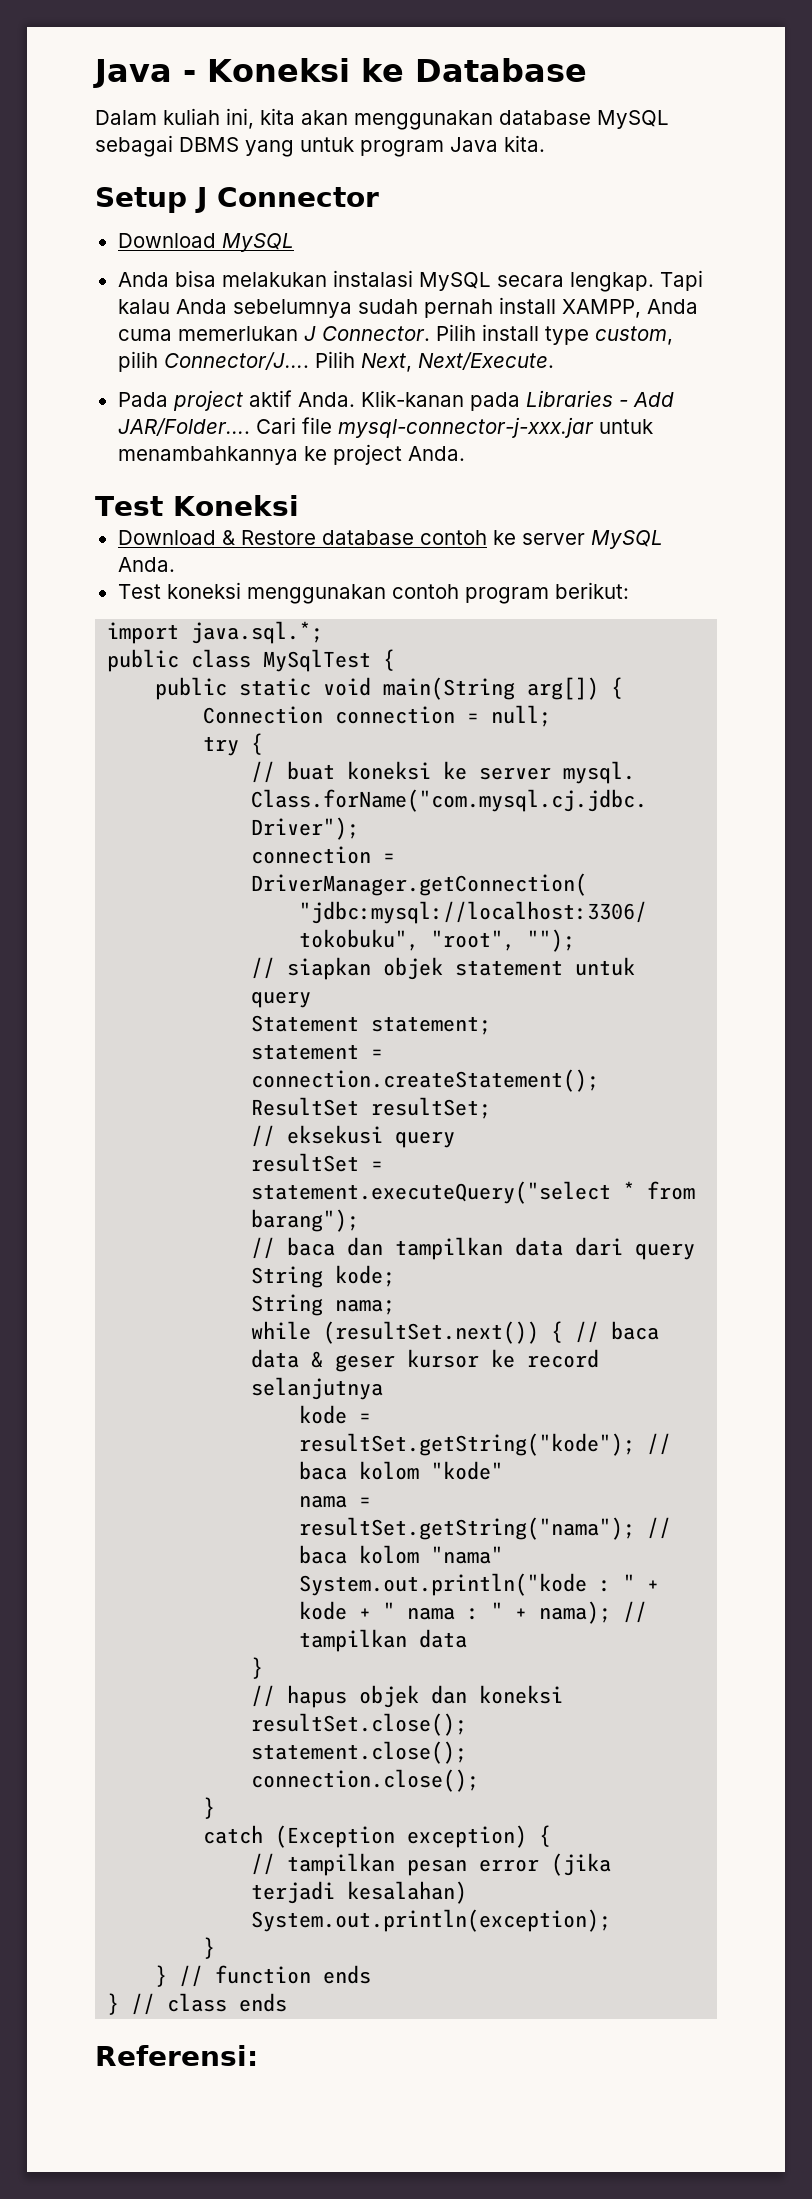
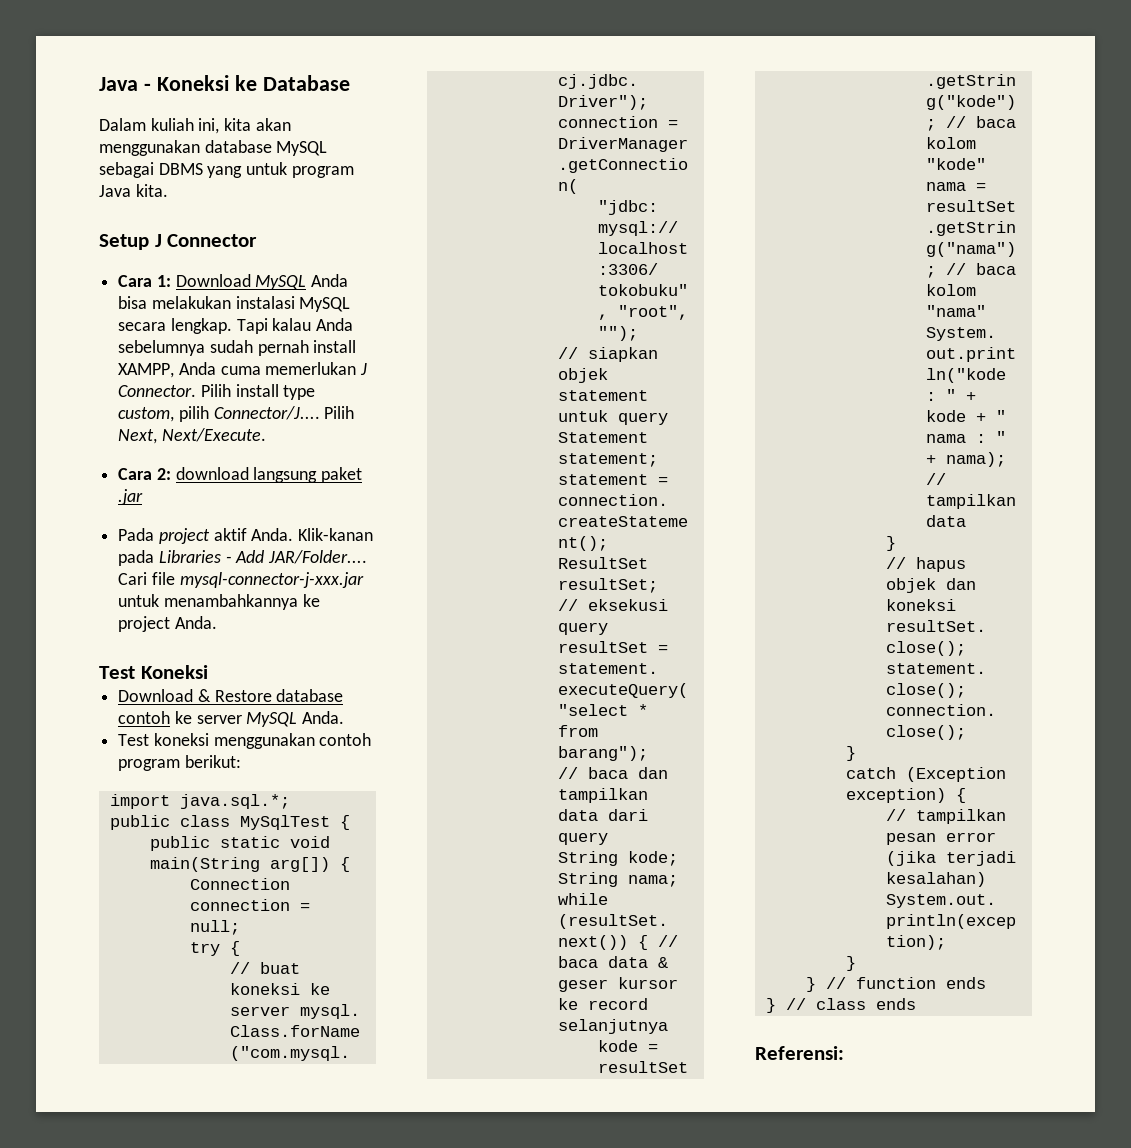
(379, 197) none -> [118,275,171,287] Cara 1:
(294, 242) // -> (307, 282) none
(554, 361) none -> [118,467,363,483] [118,489,144,505] // Cara 2: download langsung paket .jar

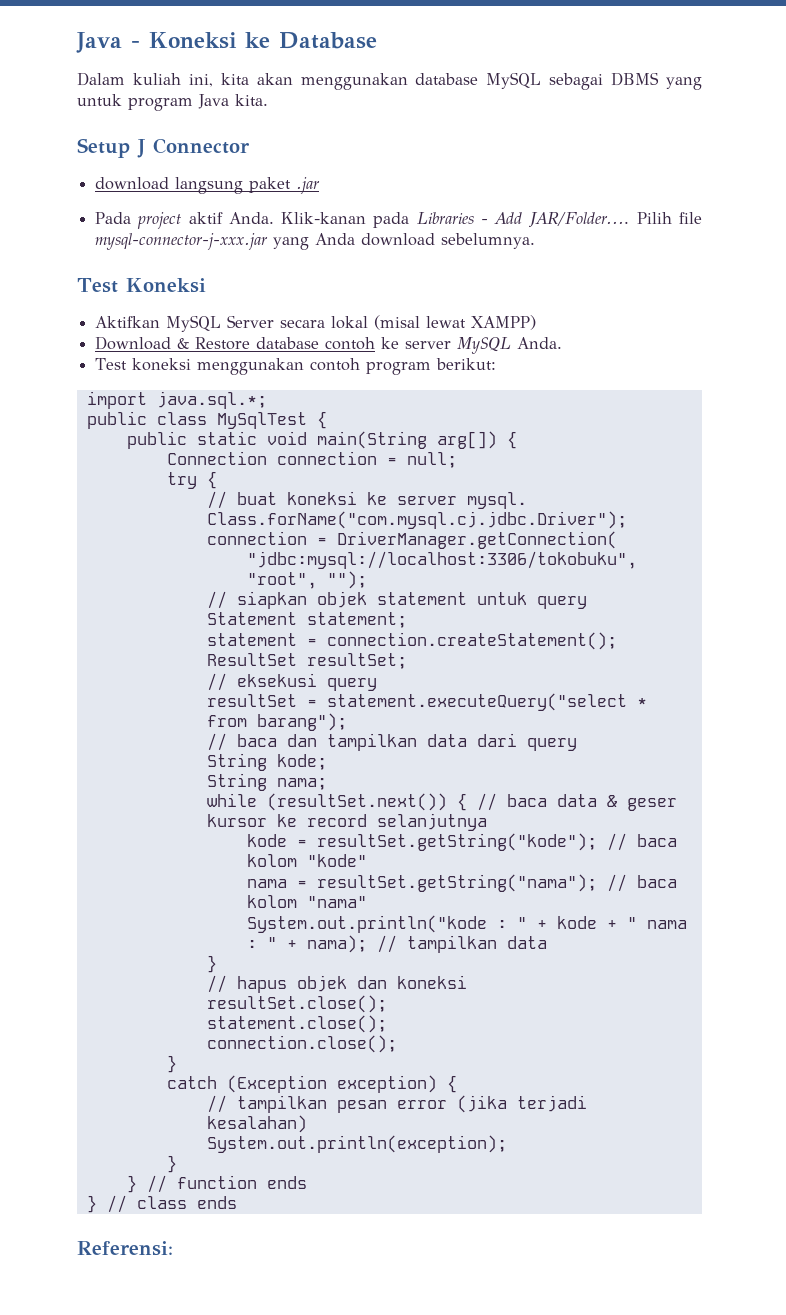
[118,274,349,290] [118,296,351,312] [118,318,354,334] [118,340,357,356] [118,362,368,378] [118,384,316,400] [118,406,355,422] [118,428,266,444] [118,468,171,480] Cara 1: Download MySQL Anda bisa melakukan instalasi MySQL secara lengkap. Tapi kalau Anda sebelumnya sudah pernah install XAMPP, Anda cuma memerlukan J Connector. Pilih install type custom, pilih Connector/J.... Pilih Next, Next/Execute. // Cara 2: -> (250, 146) none
[118,572,148,585] Cari -> [636,212,672,224] Pilih
[118,594,320,610] [118,616,217,632] [99,665,208,679] untuk menambahkannya ke project Anda. // Test Koneksi -> [273,233,536,250] [77,278,206,293] [95,315,537,332] yang Anda download sebelumnya. // Test Koneksi // Aktifkan MySQL Server secara lokal (misal lewat XAMPP)

